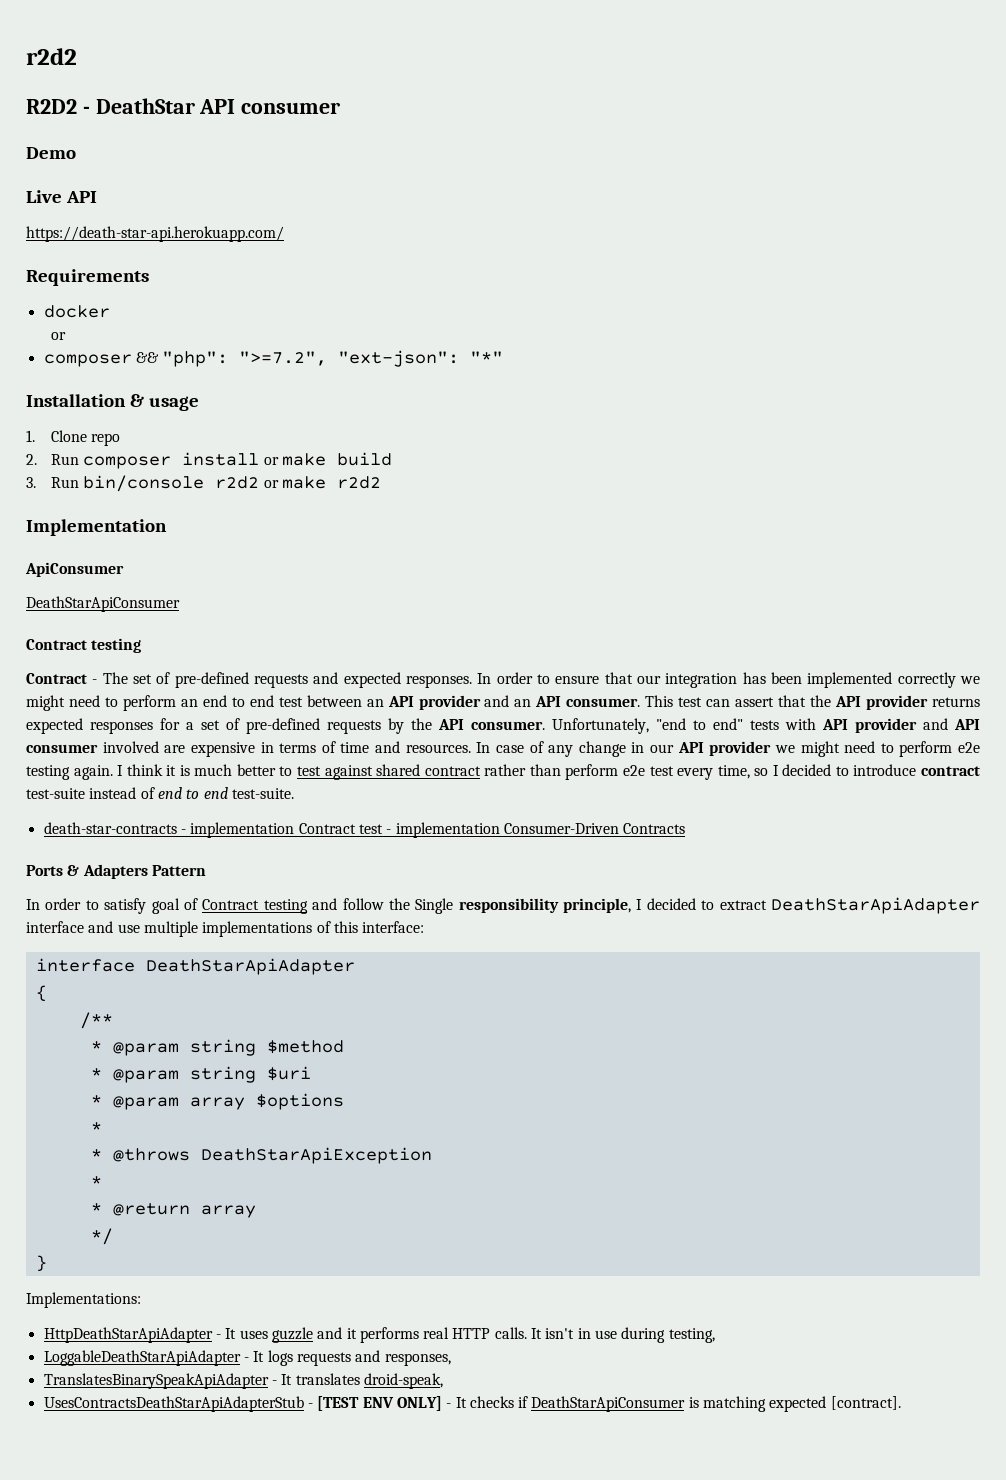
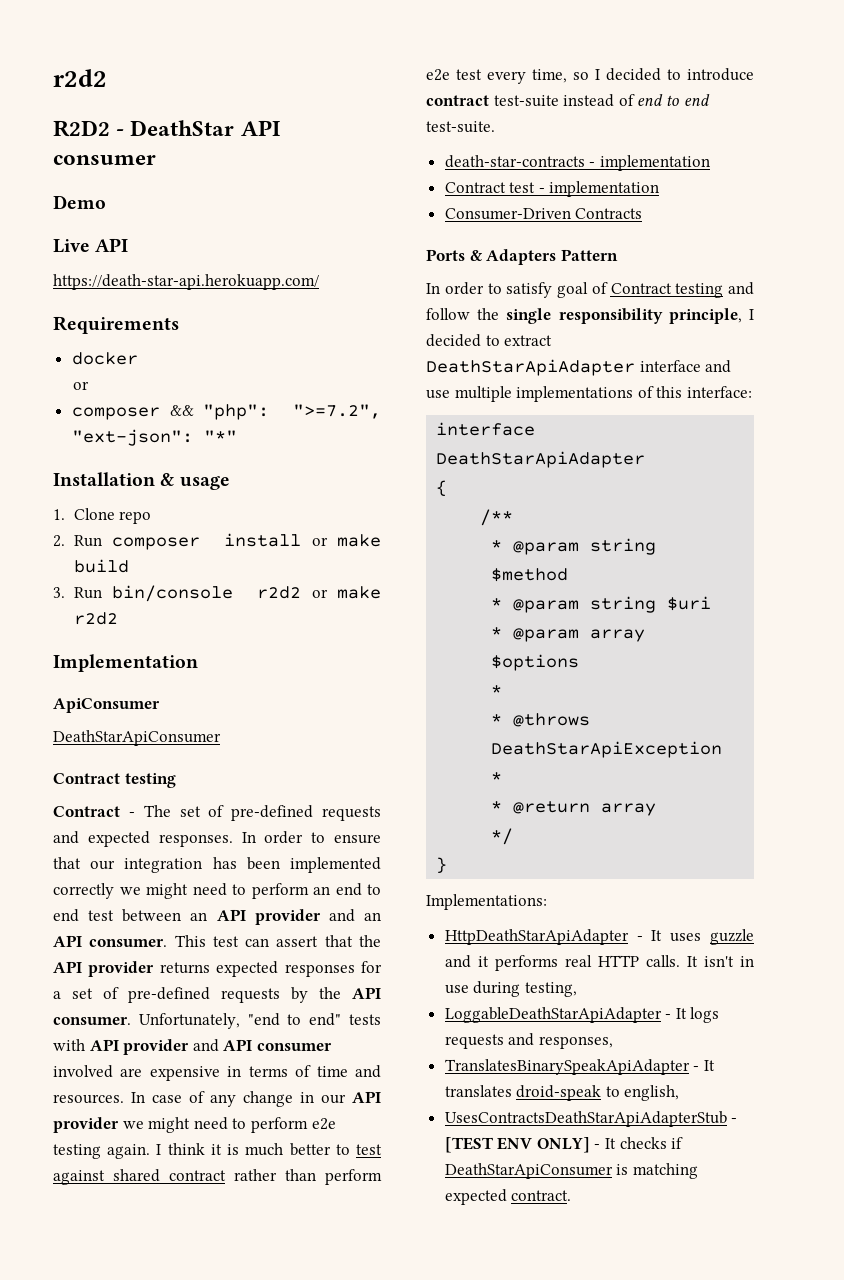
(295, 830) none -> (710, 163) //
(500, 830) none -> (660, 189) //
[415,898,454,914] Single -> [506,308,552,324] single
[363,1373,443,1389] droid-speak, -> [516,1085,680,1101] droid-speak to english,
[830,1396,901,1410] [contract]. -> [511,1190,572,1201] contract.

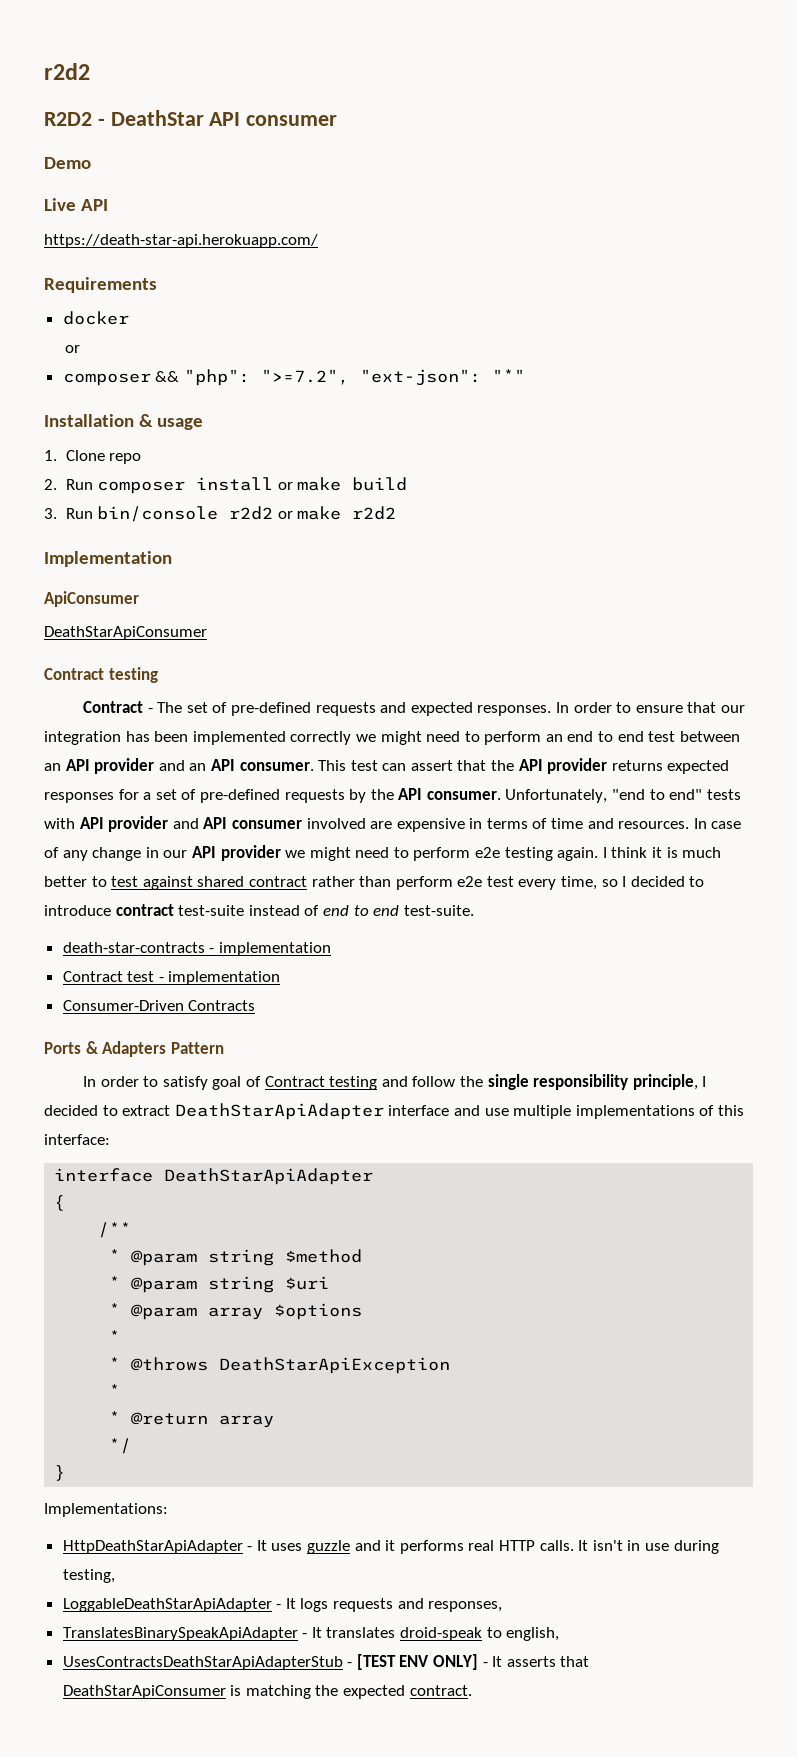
[619,1137,684,1149] checks if -> [506,1656,590,1667] asserts that
(698, 1171) none -> [315,1685,339,1696] the

